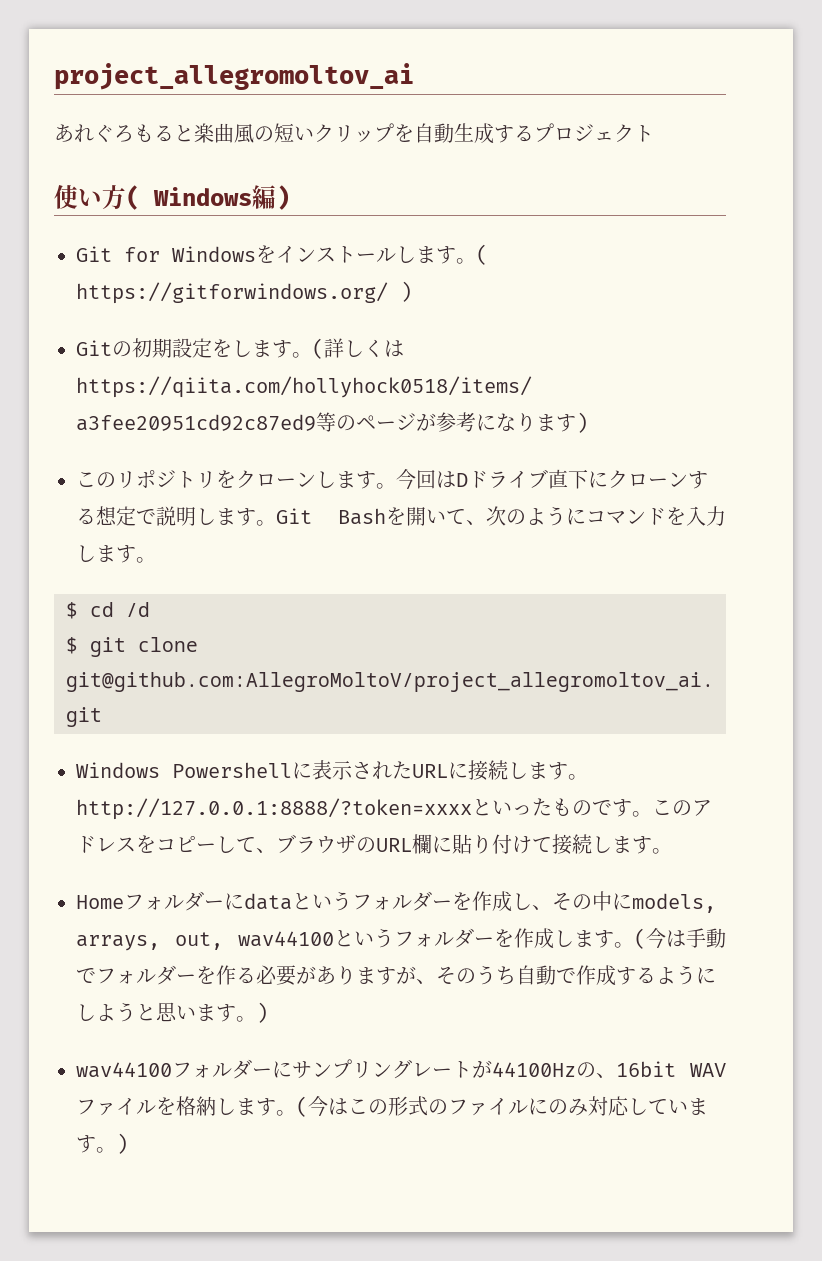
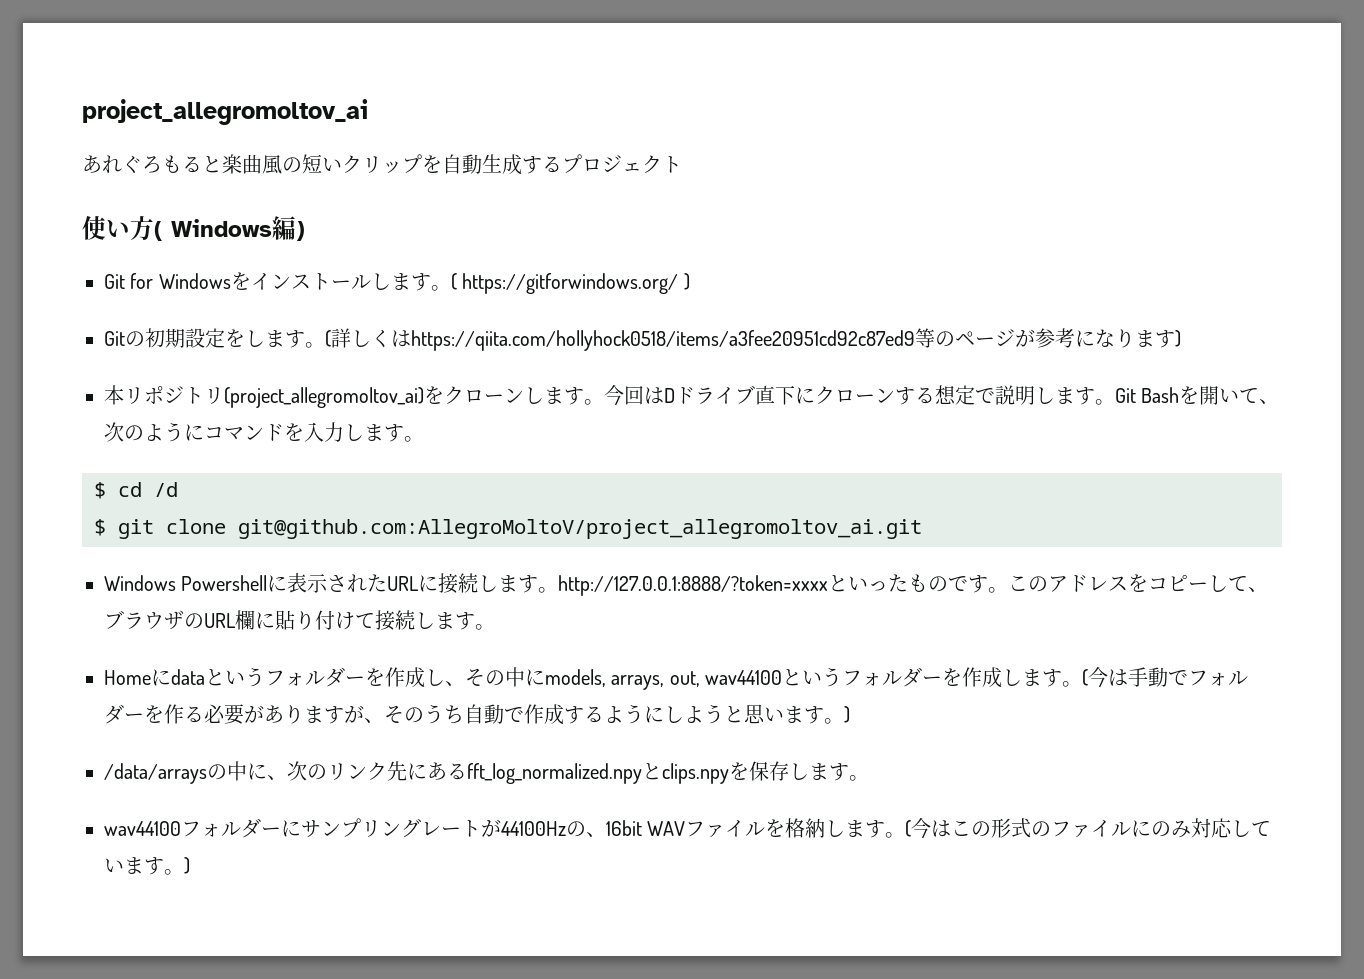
[76,471,116,488] この -> [104,385,124,405] 本
(216, 479) none -> [224,387,424,408] (project_allegromoltov_ai)
[124,891,224,911] フォルダー -> (151, 677) none
(268, 1012) none -> [104,761,869,784] // /data/arraysの中に、次のリンク先にあるfft_log_normalized.npyとclips.npyを保存します。

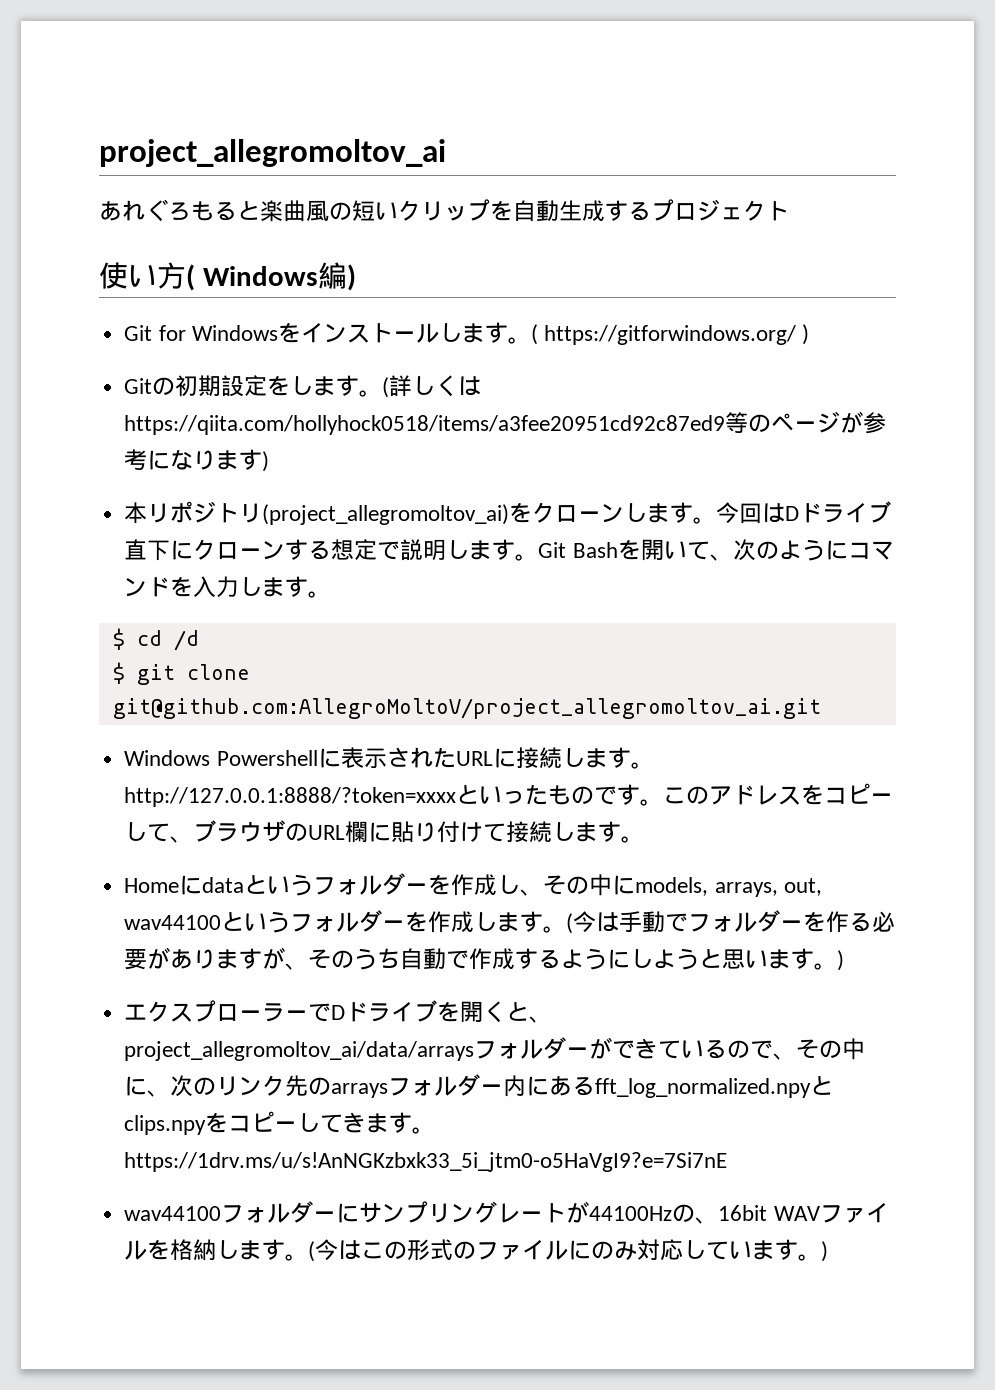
[104,763,207,784] /data/arrays -> [124,1000,553,1023] [124,1037,820,1061] エクスプローラーでDドライブを開くと、project_allegromoltov_ai/data/arraysフォルダーができているので、そ
(407, 771) none -> [308,1074,527,1098] のarraysフォルダー内
[748,761,869,781] 保存します。 -> [228,1111,436,1134] [124,1152,728,1172] コピーしてきます。https://1drv.ms/u/s!AnNGKzbxk33_5i_jtm0-o5HaVgI9?e=7Si7nE

